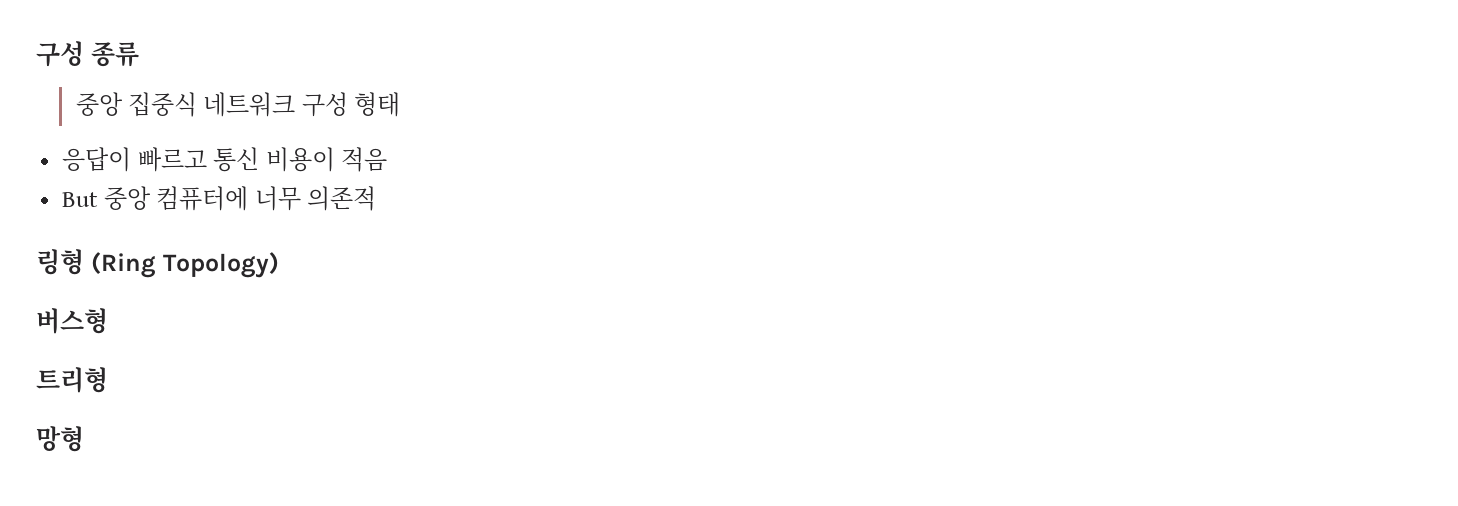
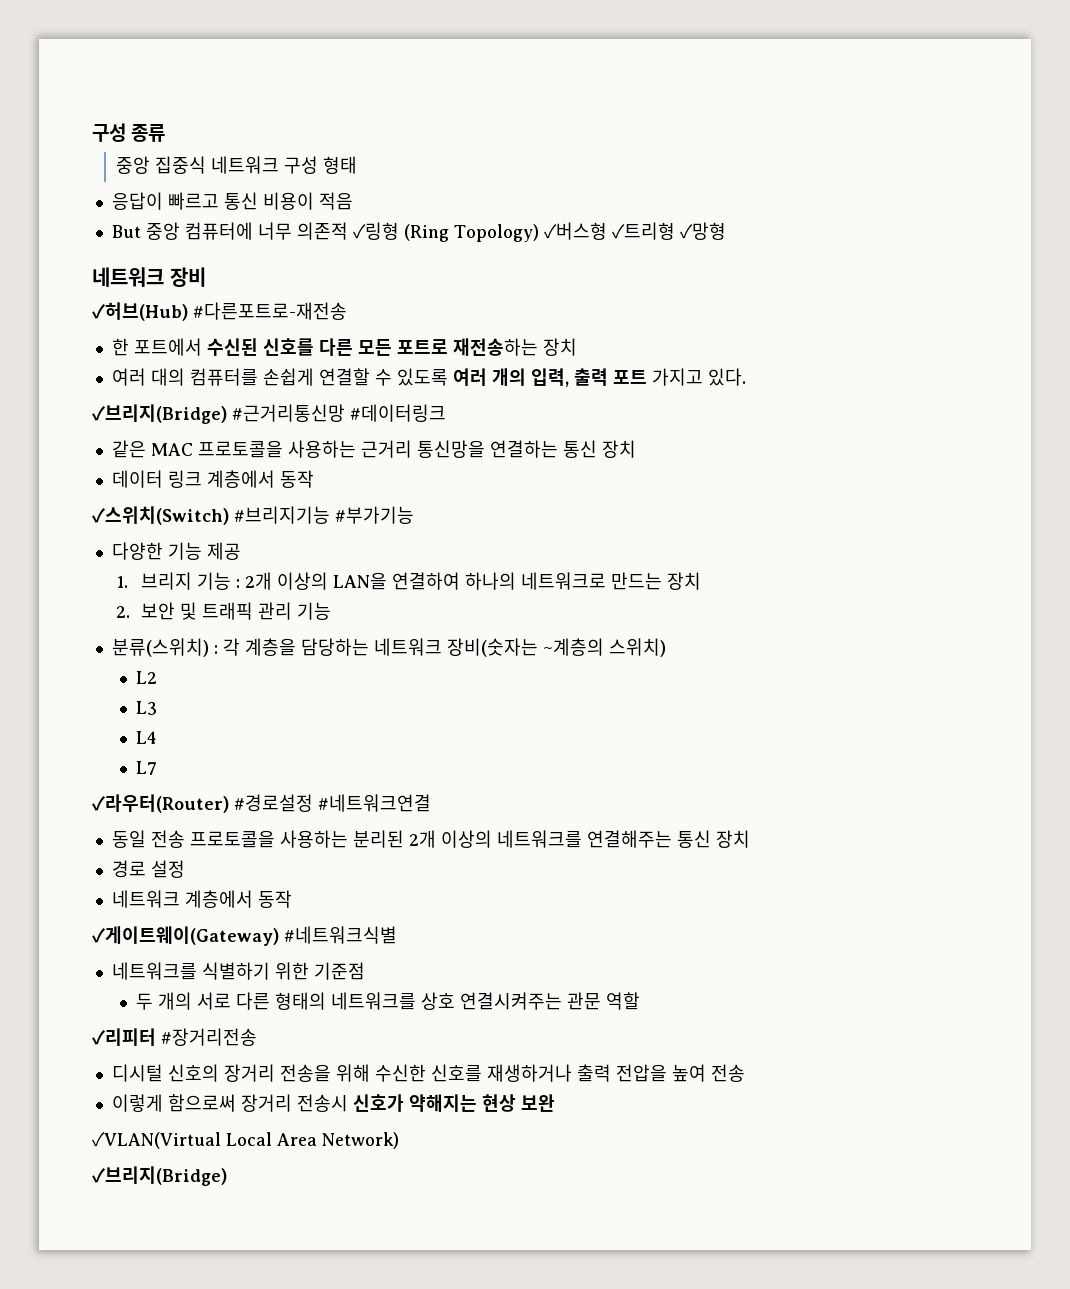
[36,249,84,275] // 링형 -> [352,222,399,240] ✓링형
[36,308,108,334] [36,367,108,393] [36,426,84,452] // 버스형 // 트리형 // 망형 -> [543,222,726,240] [92,267,206,287] [92,302,347,321] [111,338,577,356] [111,368,746,387] [92,404,446,424] [111,440,636,458] [111,470,314,488] [92,506,414,525] [111,542,241,560] [116,572,701,590] [116,602,331,620] [111,638,666,657] [136,671,158,684] [136,701,158,715] [136,731,158,744] [136,761,158,775] [92,794,431,813] [111,830,750,848] [111,860,185,878] [111,890,292,908] [92,926,397,946] [111,962,365,980] [136,992,641,1010] [92,1028,257,1046] [111,1064,745,1082] [111,1094,555,1112] [92,1132,399,1149] [92,1166,227,1186] ✓버스형 ✓트리형 ✓망형 // 네트워크 장비 // ✓허브(Hub) #다른포트로-재전송 // 한 포트에서 수신된 신호를 다른 모든 포트로 재전송하는 장치 // 여러 대의 컴퓨터를 손쉽게 연결할 수 있도록 여러 개의 입력, 출력 포트 가지고 있다. // ✓브리지(Bridge) #근거리통신망 #데이터링크 // 같은 MAC 프로토콜을 사용하는 근거리 통신망을 연결하는 통신 장치 // 데이터 링크 계층에서 동작 // ✓스위치(Switch) #브리지기능 #부가기능 // 다양한 기능 제공 // 1. 브리지 기능 : 2개 이상의 LAN을 연결하여 하나의 네트워크로 만드는 장치 // 2. 보안 및 트래픽 관리 기능 // 분류(스위치) : 각 계층을 담당하는 네트워크 장비(숫자는 ~계층의 스위치) // L2 // L3 // L4 // L7 // ✓라우터(Router) #경로설정 #네트워크연결 // 동일 전송 프로토콜을 사용하는 분리된 2개 이상의 네트워크를 연결해주는 통신 장치 // 경로 설정 // 네트워크 계층에서 동작 // ✓게이트웨이(Gateway) #네트워크식별 // 네트워크를 식별하기 위한 기준점 // 두 개의 서로 다른 형태의 네트워크를 상호 연결시켜주는 관문 역할 // ✓리피터 #장거리전송 // 디시털 신호의 장거리 전송을 위해 수신한 신호를 재생하거나 출력 전압을 높여 전송 // 이렇게 함으로써 장거리 전송시 신호가 약해지는 현상 보완 // ✓VLAN(Virtual Local Area Network) // ✓브리지(Bridge)

